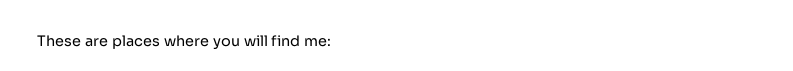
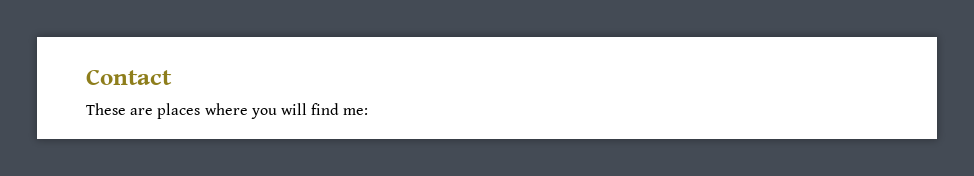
(37, 41) none -> [86,69,172,85] Contact //

